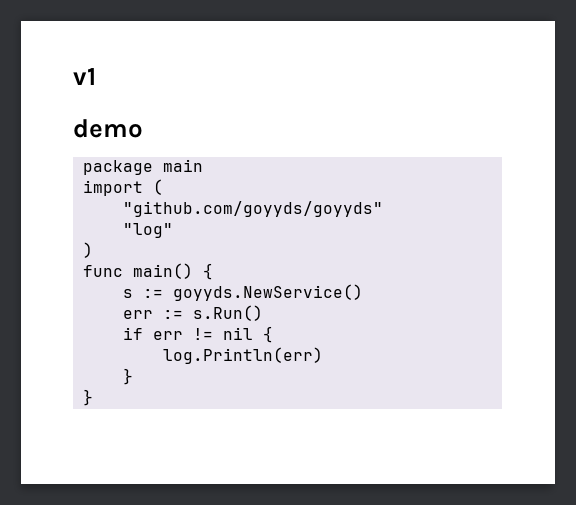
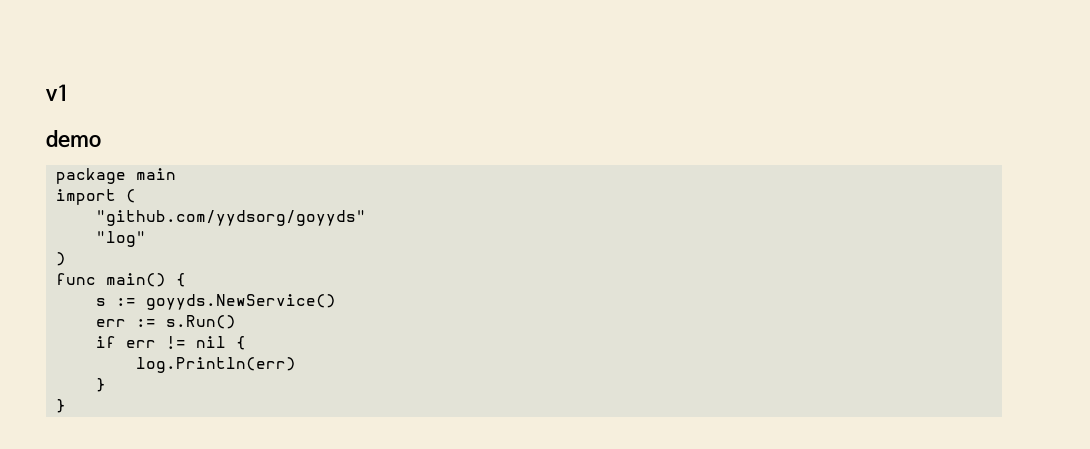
[122,201,383,217] "github.com/goyyds/goyyds" -> [95,210,366,226] "github.com/yydsorg/goyyds"

